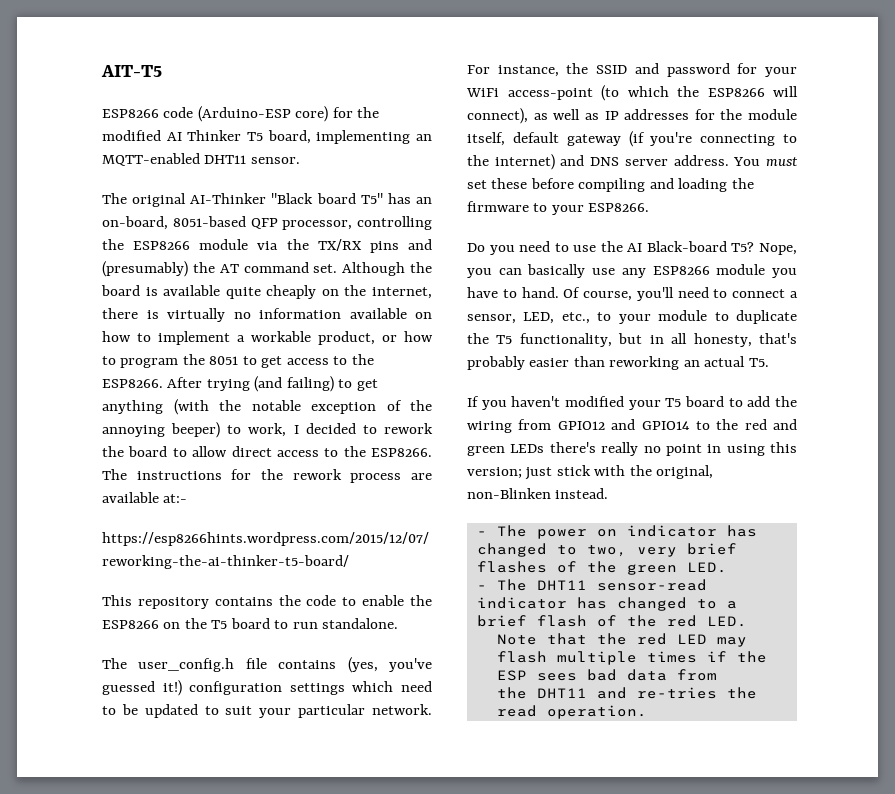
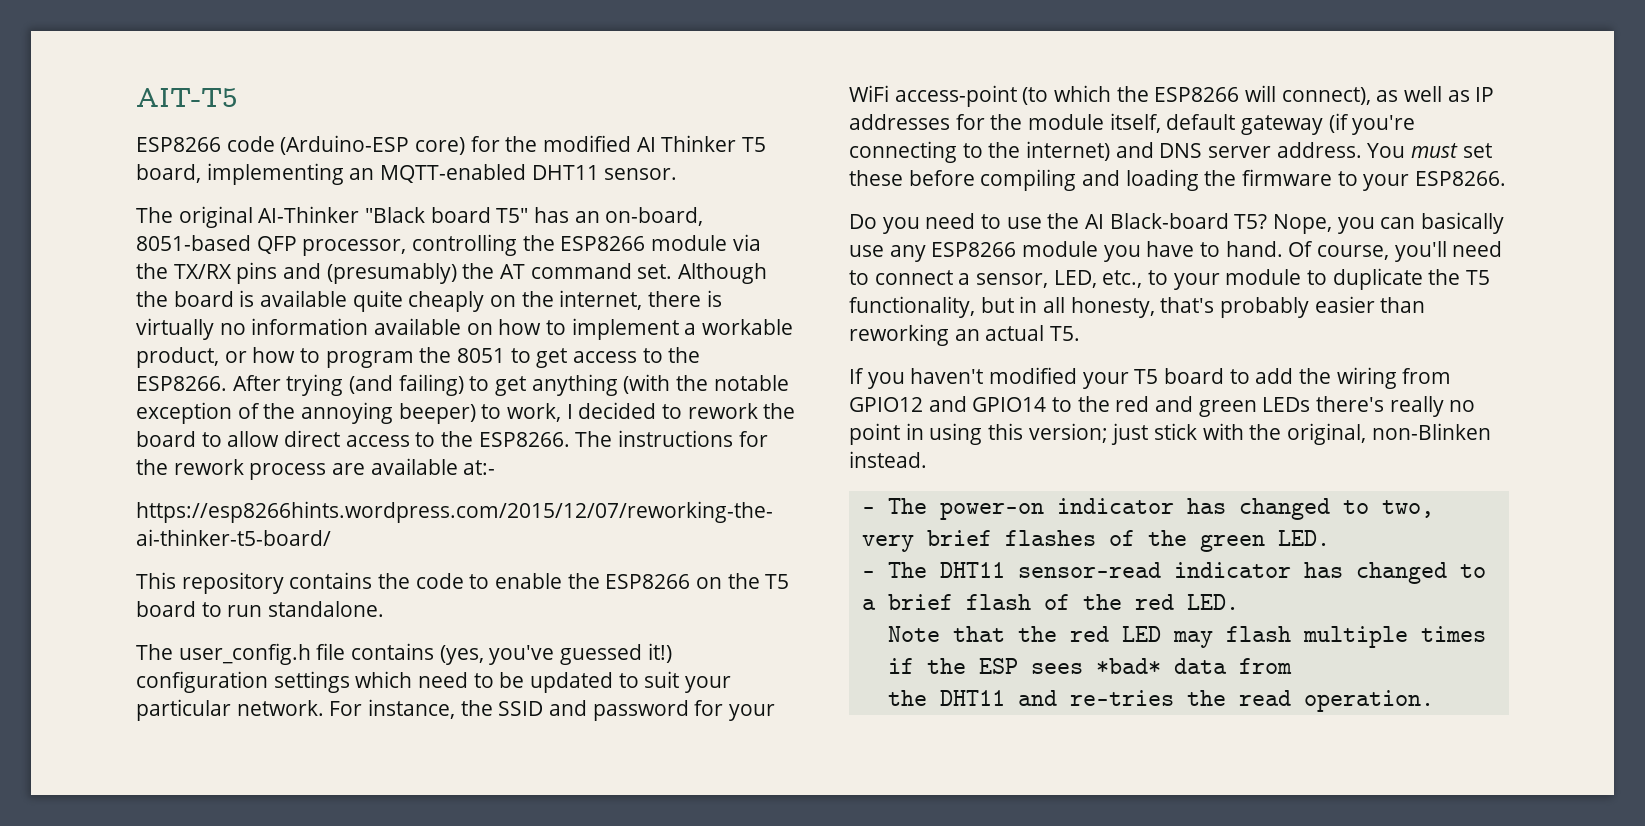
[536,529,617,539] power on -> [939,502,1044,520] power-on
[586,669,617,681] bad -> [1095,658,1161,674] *bad*

